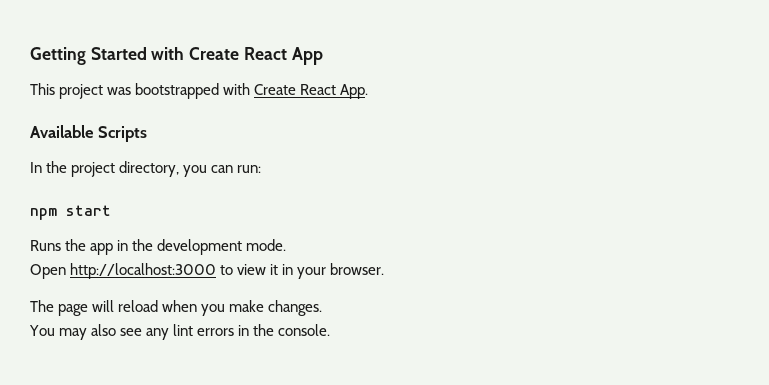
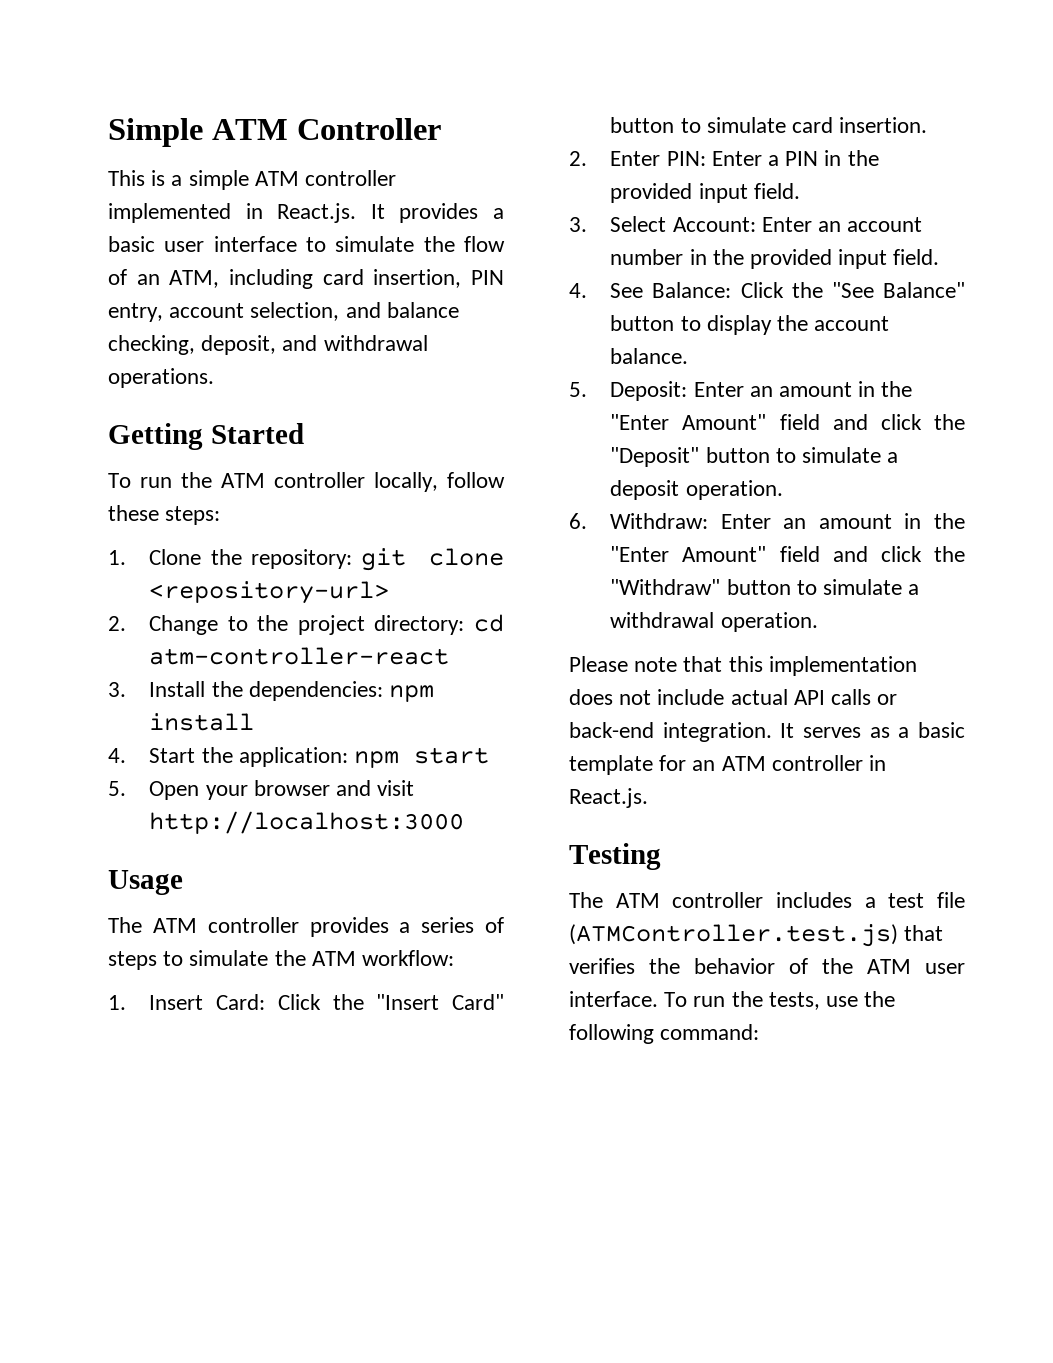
[30,47,323,65] [30,83,369,99] [30,125,148,142] [30,161,262,177] [30,205,111,220] [30,239,287,255] [30,263,385,279] [30,300,323,316] [29,324,331,340] Getting Started with Create React App // This project was bootstrapped with Create React App. // Available Scripts // In the project directory, you can run: // npm start // Runs the app in the development mode. // Open http://localhost:3000 to view it in your browser. // The page will reload when you make changes. // You may also see any lint errors in the console. -> [108,118,441,147] [108,170,397,190] [108,203,505,223] [108,236,505,252] [108,269,504,289] [108,302,459,322] [108,335,428,355] [108,368,214,388] [108,423,304,450] [108,472,505,492] [108,505,221,525] [108,548,504,571] [149,581,390,604] [108,614,504,635] [149,647,450,665] [108,681,434,702] [149,713,255,731] [108,747,489,768] [108,780,415,800] [149,811,465,834] [108,870,183,895] [108,917,504,937] [108,950,455,970] [108,994,504,1010] [610,117,928,133] [569,150,879,166] [610,183,800,203] [569,216,923,232] [610,249,940,269] [569,282,965,298] [610,315,890,335] [610,348,689,364] [569,381,913,401] [610,414,965,430] [610,447,899,467] [610,480,783,500] [569,513,965,529] [610,546,965,562] [610,579,920,595] [610,612,818,632] [569,656,917,676] [569,689,898,705] [569,722,965,742] [569,755,887,775] [569,788,648,808] [569,843,661,870] [569,892,965,908] [569,924,944,947] [569,958,965,974] [569,991,896,1010] [569,1024,760,1044] Simple ATM Controller // This is a simple ATM controller implemented in React.js. It provides a basic user interface to simulate the flow of an ATM, including card insertion, PIN entry, account selection, and balance checking, deposit, and withdrawal operations. // Getting Started // To run the ATM controller locally, follow these steps: // 1. Clone the repository: git clone <repository-url> // 2. Change to the project directory: cd atm-controller-react // 3. Install the dependencies: npm install // 4. Start the application: npm start // 5. Open your browser and visit http://localhost:3000 // Usage // The ATM controller provides a series of steps to simulate the ATM workflow: // 1. Insert Card: Click the "Insert Card" button to simulate card insertion. // 2. Enter PIN: Enter a PIN in the provided input field. // 3. Select Account: Enter an account number in the provided input field. // 4. See Balance: Click the "See Balance" button to display the account balance. // 5. Deposit: Enter an amount in the "Enter Amount" field and click the "Deposit" button to simulate a deposit operation. // 6. Withdraw: Enter an amount in the "Enter Amount" field and click the "Withdraw" button to simulate a withdrawal operation. // Please note that this implementation does not include actual API calls or back-end integration. It serves as a basic template for an ATM controller in React.js. // Testing // The ATM controller includes a test file (ATMController.test.js) that verifies the behavior of the ATM user interface. To run the tests, use the following command:

